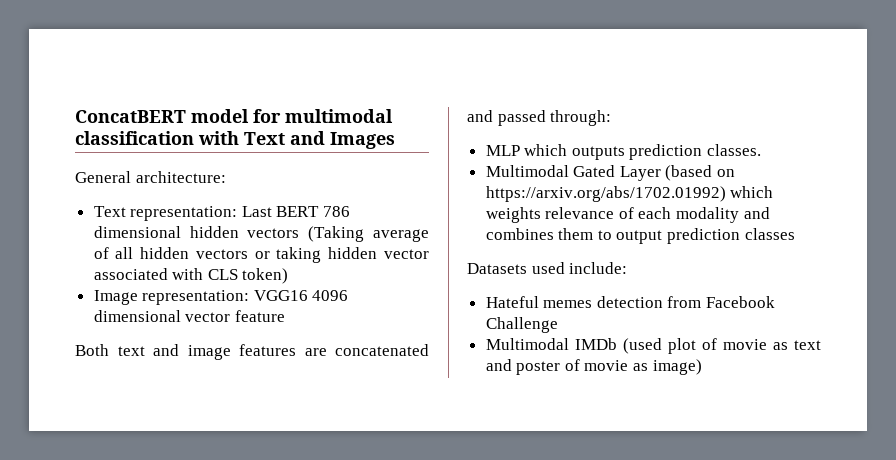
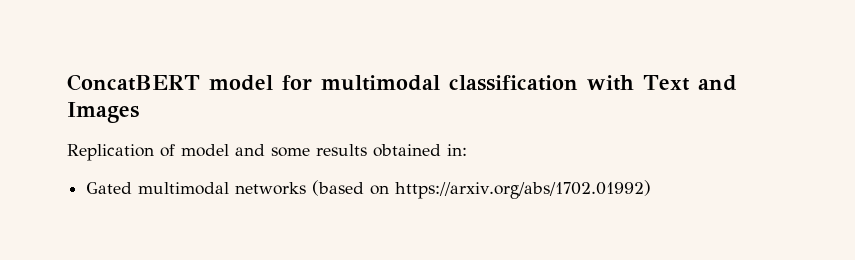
[75,171,226,183] [93,206,351,221] [93,226,429,242] [93,247,430,263] [93,268,289,284] [93,290,349,305] [93,310,285,322] [75,344,429,360] [467,110,612,126] [485,144,762,160] [485,165,736,181] [485,186,774,202] [485,207,770,223] [485,228,795,244] [467,262,628,274] [485,296,776,308] [485,317,558,333] [485,338,821,354] [485,359,702,375] General architecture: // Text representation: Last BERT 786 dimensional hidden vectors (Taking average of all hidden vectors or taking hidden vector associated with CLS token) // Image representation: VGG16 4096 dimensional vector feature // Both text and image features are concatenated and passed through: // MLP which outputs prediction classes. // Multimodal Gated Layer (based on https://arxiv.org/abs/1702.01992) which weights relevance of each modality and combines them to output prediction classes // Datasets used include: // Hateful memes detection from Facebook Challenge // Multimodal IMDb (used plot of movie as text and poster of movie as image) -> [67,144,467,161] [86,180,652,199] Replication of model and some results obtained in: // Gated multimodal networks (based on https://arxiv.org/abs/1702.01992)

